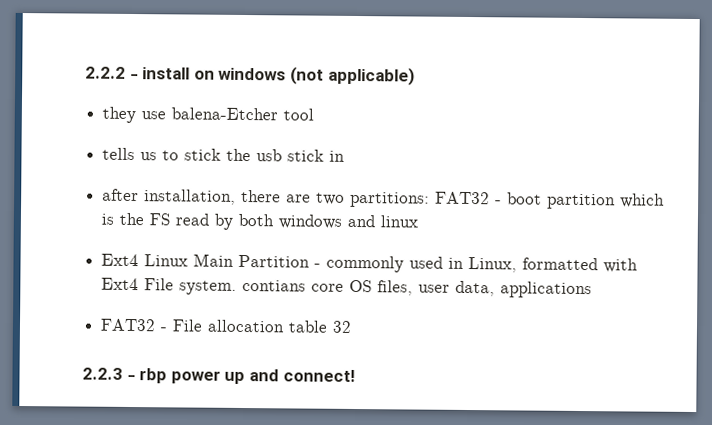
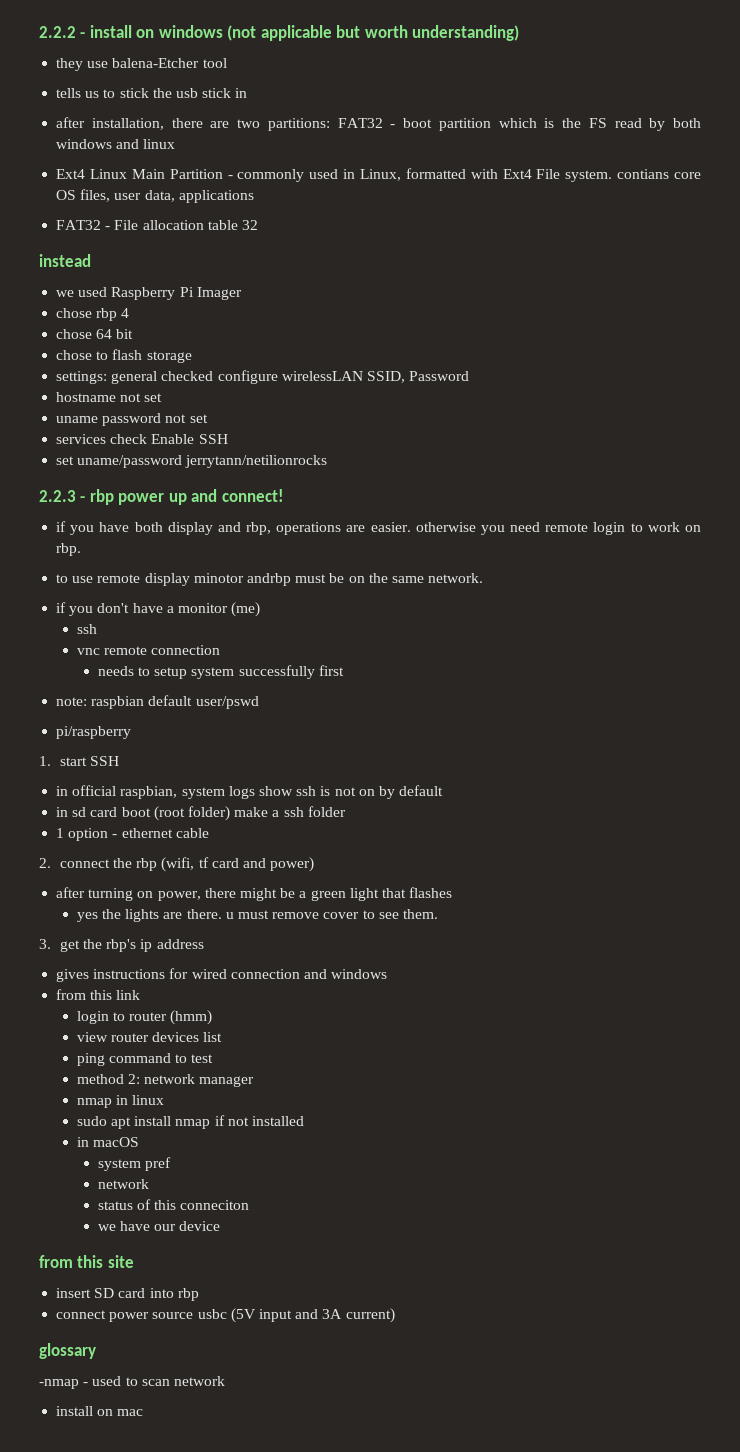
[327,66,415,86] applicable) -> [260,25,520,41] applicable but worth understanding)
(353, 326) none -> [39,254,91,267] [56,287,242,300] [56,308,130,321] [56,329,134,339] [56,349,192,363] [56,370,470,384] [56,392,163,402] [56,413,208,426] [56,434,228,444] [56,455,328,468] // instead // we used Raspberry Pi Imager // chose rbp 4 // chose 64 bit // chose to flash storage // settings: general checked configure wirelessLAN SSID, Password // hostname not set // uname password not set // services check Enable SSH // set uname/password jerrytann/netilionrocks
(355, 375) none -> [56,521,701,535] [56,543,82,556] [56,573,484,586] [56,602,261,617] [76,624,97,634] [76,645,221,655] [97,665,344,679] [56,695,259,709] [56,726,132,739] [39,756,120,766] [56,785,444,799] [56,806,346,821] [56,828,209,841] [39,857,315,872] [56,887,453,901] [76,909,438,922] [39,939,204,952] [56,968,388,982] [56,989,141,1000] [76,1010,213,1025] [76,1032,223,1042] [76,1053,214,1066] [76,1074,255,1087] [76,1095,165,1108] [76,1115,305,1129] [76,1137,140,1147] [97,1157,171,1171] [97,1179,149,1189] [97,1199,250,1210] [97,1221,221,1231] [39,1255,134,1268] [56,1288,199,1301] [56,1308,395,1323] [39,1343,96,1359] [39,1376,225,1389] [56,1406,144,1416] // if you have both display and rbp, operations are easier. otherwise you need remote login to work on rbp. // to use remote display minotor andrbp must be on the same network. // if you don't have a monitor (me) // ssh // vnc remote connection // needs to setup system successfully first // note: raspbian default user/pswd // pi/raspberry // 1. start SSH // in official raspbian, system logs show ssh is not on by default // in sd card boot (root folder) make a ssh folder // 1 option - ethernet cable // 2. connect the rbp (wifi, tf card and power) // after turning on power, there might be a green light that flashes // yes the lights are there. u must remove cover to see them. // 3. get the rbp's ip address // gives instructions for wired connection and windows // from this link // login to router (hmm) // view router devices list // ping command to test // method 2: network manager // nmap in linux // sudo apt install nmap if not installed // in macOS // system pref // network // status of this conneciton // we have our device // from this site // insert SD card into rbp // connect power source usbc (5V input and 3A current) // glossary // -nmap - used to scan network // install on mac

